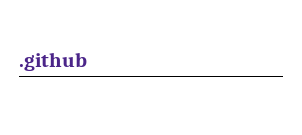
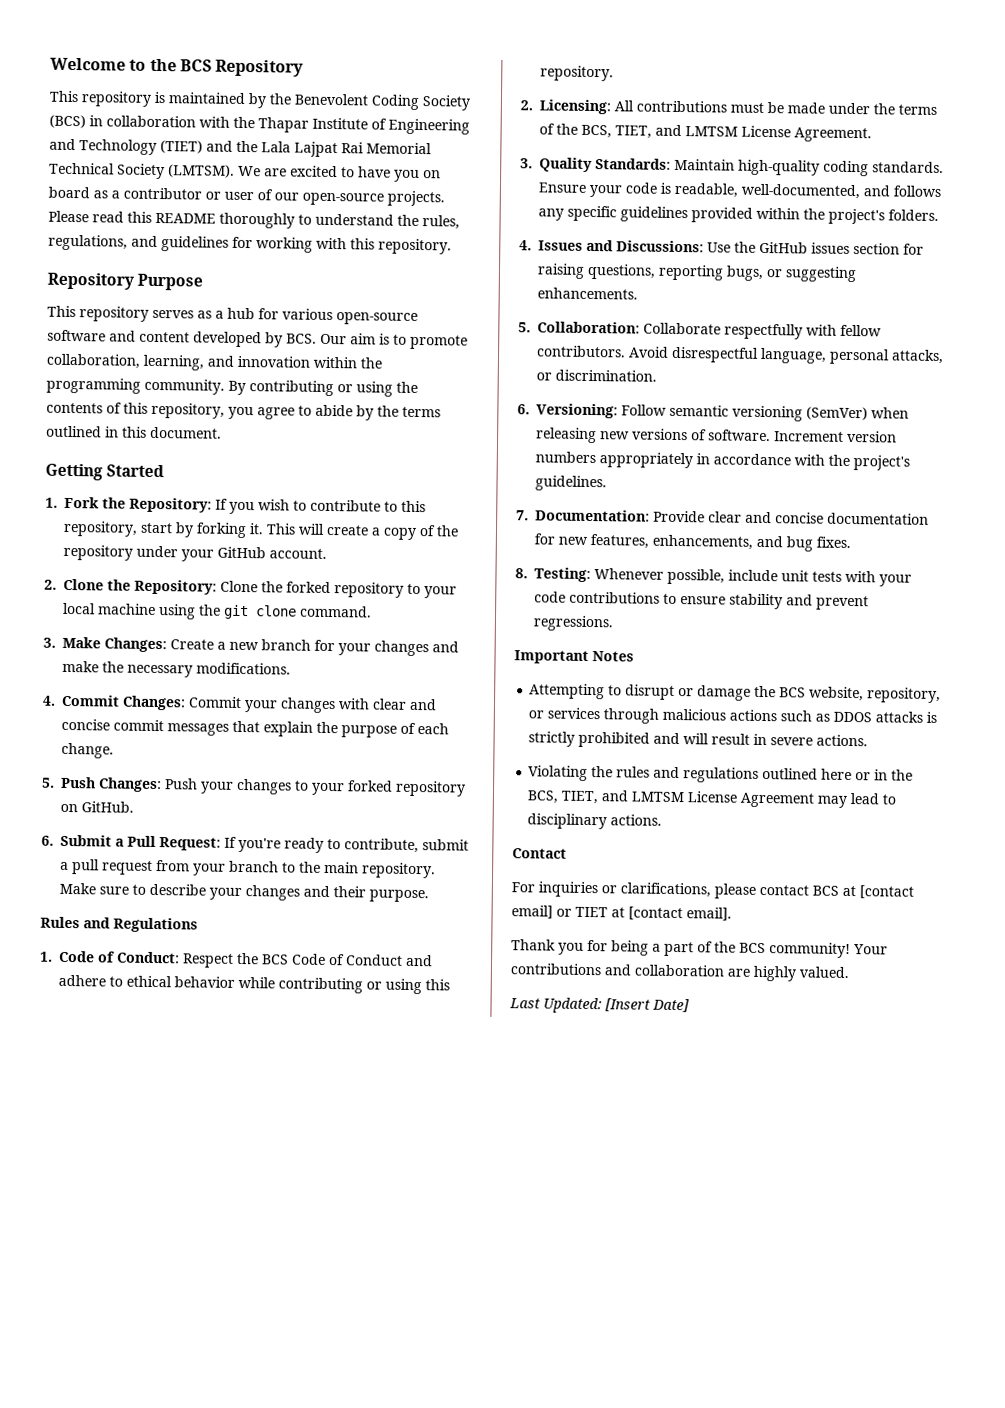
[19,52,87,71] .github -> [50,57,305,77] [49,90,471,111] [49,114,470,135] [49,138,432,158] [49,162,441,183] [48,186,445,207] [48,210,460,230] [48,234,452,255] [47,272,204,291] [47,305,418,325] [47,329,468,350] [46,353,382,371] [46,377,418,397] [46,402,441,421] [46,425,222,439] [45,463,165,481] [45,496,426,515] [63,520,459,540] [63,544,327,562] [44,578,457,599] [63,602,372,620] [43,636,459,657] [62,660,291,678] [42,694,437,714] [61,718,449,738] [61,742,114,759] [42,776,466,797] [60,801,134,813] [41,834,469,854] [60,859,436,879] [59,882,429,903] [40,916,198,933] [40,950,433,968] [58,974,450,995] [540,65,614,82] [520,99,937,115] [539,123,872,143] [520,157,944,177] [538,182,941,200] [538,205,939,225] [519,239,924,255] [537,263,857,283] [537,287,638,300] [518,321,882,340] [537,345,944,365] [536,369,657,382] [517,403,909,422] [536,427,897,444] [535,451,910,471] [535,475,607,492] [516,509,929,525] [534,533,851,552] [515,567,912,587] [534,591,869,611] [533,615,614,632] [514,650,634,664] [529,683,942,704] [528,707,938,724] [528,731,869,748] [528,765,914,783] [527,790,897,808] [527,813,663,830] [512,848,567,859] [511,881,914,899] [511,905,732,921] [511,939,888,959] [510,963,849,982] [509,997,690,1014] Welcome to the BCS Repository // This repository is maintained by the Benevolent Coding Society (BCS) in collaboration with the Thapar Institute of Engineering and Technology (TIET) and the Lala Lajpat Rai Memorial Technical Society (LMTSM). We are excited to have you on board as a contributor or user of our open-source projects. Please read this README thoroughly to understand the rules, regulations, and guidelines for working with this repository. // Repository Purpose // This repository serves as a hub for various open-source software and content developed by BCS. Our aim is to promote collaboration, learning, and innovation within the programming community. By contributing or using the contents of this repository, you agree to abide by the terms outlined in this document. // Getting Started // 1. Fork the Repository: If you wish to contribute to this repository, start by forking it. This will create a copy of the repository under your GitHub account. // 2. Clone the Repository: Clone the forked repository to your local machine using the git clone command. // 3. Make Changes: Create a new branch for your changes and make the necessary modifications. // 4. Commit Changes: Commit your changes with clear and concise commit messages that explain the purpose of each change. // 5. Push Changes: Push your changes to your forked repository on GitHub. // 6. Submit a Pull Request: If you're ready to contribute, submit a pull request from your branch to the main repository. Make sure to describe your changes and their purpose. // Rules and Regulations // 1. Code of Conduct: Respect the BCS Code of Conduct and adhere to ethical behavior while contributing or using this repository. // 2. Licensing: All contributions must be made under the terms of the BCS, TIET, and LMTSM License Agreement. // 3. Quality Standards: Maintain high-quality coding standards. Ensure your code is readable, well-documented, and follows any specific guidelines provided within the project's folders. // 4. Issues and Discussions: Use the GitHub issues section for raising questions, reporting bugs, or suggesting enhancements. // 5. Collaboration: Collaborate respectfully with fellow contributors. Avoid disrespectful language, personal attacks, or discrimination. // 6. Versioning: Follow semantic versioning (SemVer) when releasing new versions of software. Increment version numbers appropriately in accordance with the project's guidelines. // 7. Documentation: Provide clear and concise documentation for new features, enhancements, and bug fixes. // 8. Testing: Whenever possible, include unit tests with your code contributions to ensure stability and prevent regressions. // Important Notes // Attempting to disrupt or damage the BCS website, repository, or services through malicious actions such as DDOS attacks is strictly prohibited and will result in severe actions. // Violating the rules and regulations outlined here or in the BCS, TIET, and LMTSM License Agreement may lead to disciplinary actions. // Contact // For inquiries or clarifications, please contact BCS at [contact email] or TIET at [contact email]. // Thank you for being a part of the BCS community! Your contributions and collaboration are highly valued. // Last Updated: [Insert Date]

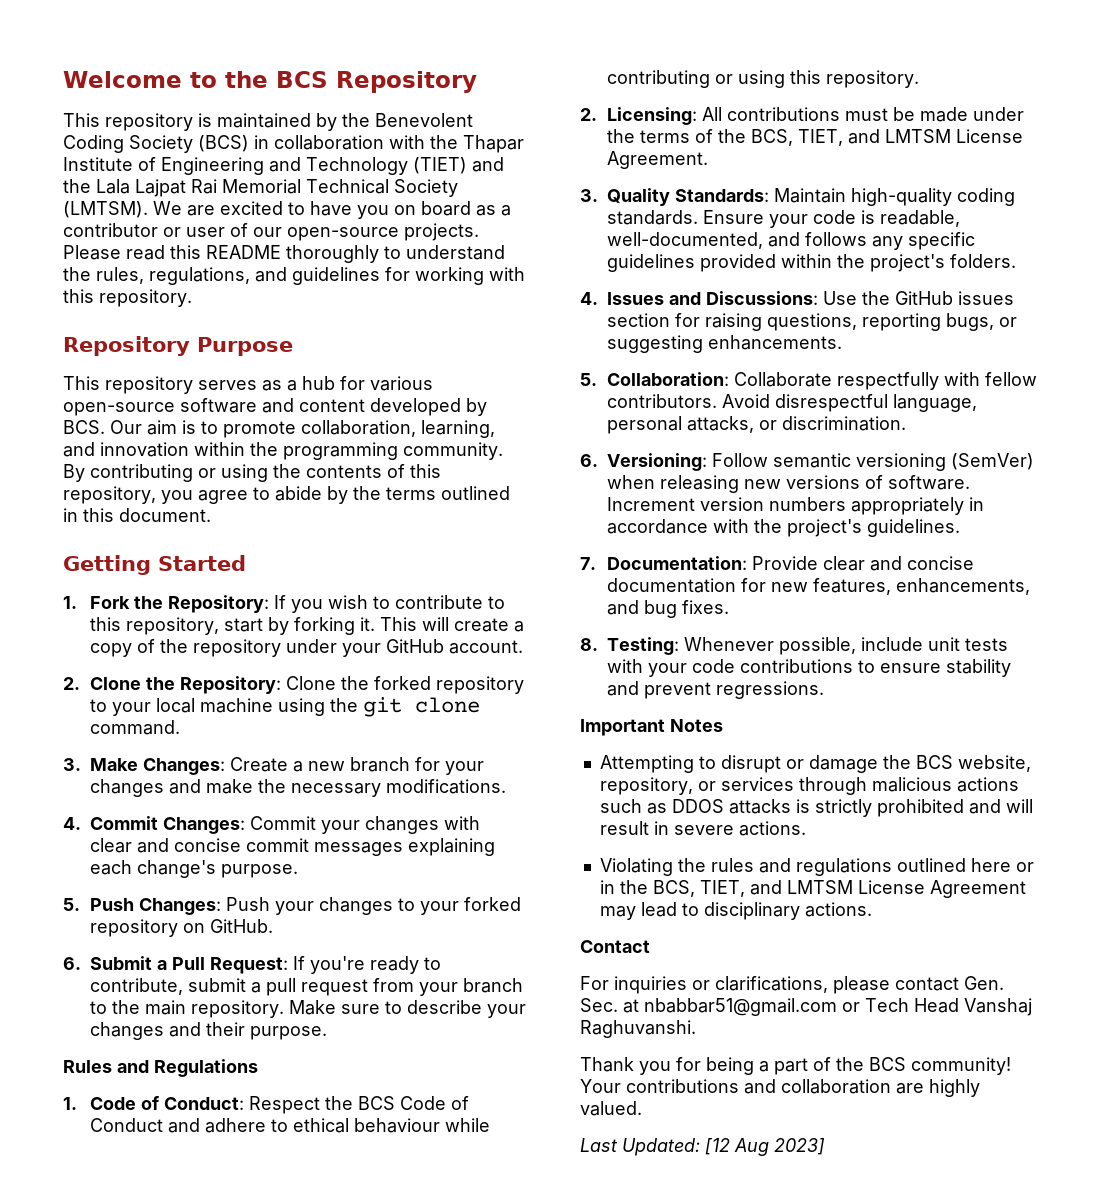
[232,720,449,738] [61,742,114,759] that explain the purpose of each change. -> [408,838,496,856] [90,860,299,878] explaining each change's purpose.
[174,976,235,988] behavior -> [354,1118,441,1133] behaviour
[812,885,914,899] [511,905,732,921] BCS at [contact email] or TIET at [contact email]. -> [964,976,1004,990] [580,998,1032,1016] [580,1020,696,1038] Gen. Sec. at nbabbar51@gmail.com or Tech Head Vanshaj Raghuvanshi.
[605,998,690,1013] [Insert Date] -> [705,1138,825,1156] [12 Aug 2023]

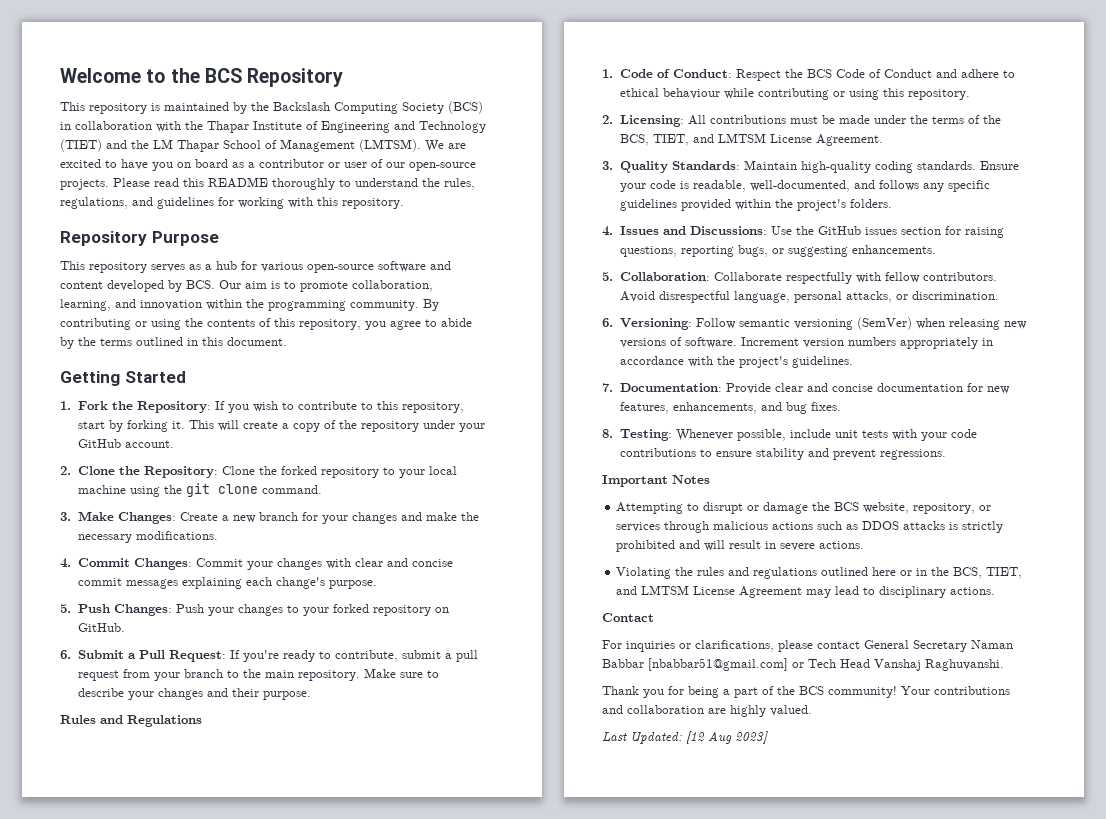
[375,113,473,127] [63,135,124,153] Benevolent Coding -> [273,102,398,114] Backslash Computing
[96,179,458,197] Lala Lajpat Rai Memorial Technical Society -> [153,139,355,152] LM Thapar School of Management
[964,976,1004,990] [580,998,837,1016] Gen. Sec. at nbabbar51@gmail.com -> [864,640,1013,652] [602,658,788,671] General Secretary Naman Babbar [nbabbar51@gmail.com]

